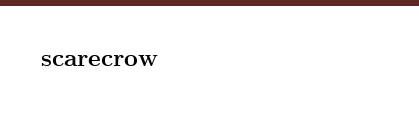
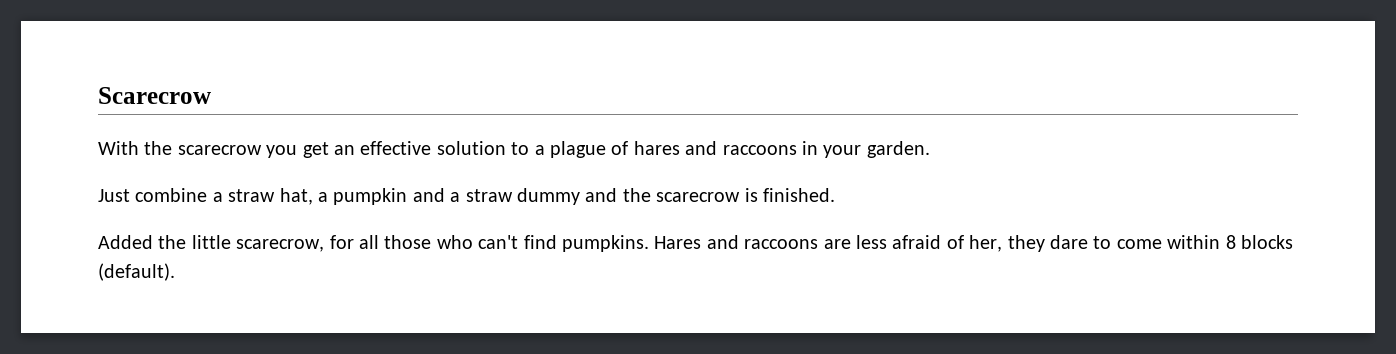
[41,55,158,66] scarecrow -> [98,87,211,104] [98,141,930,158] [98,188,835,205] [98,235,1293,252] [98,263,175,281] Scarecrow // With the scarecrow you get an effective solution to a plague of hares and raccoons in your garden. // Just combine a straw hat, a pumpkin and a straw dummy and the scarecrow is finished. // Added the little scarecrow, for all those who can't find pumpkins. Hares and raccoons are less afraid of her, they dare to come within 8 blocks (default).

